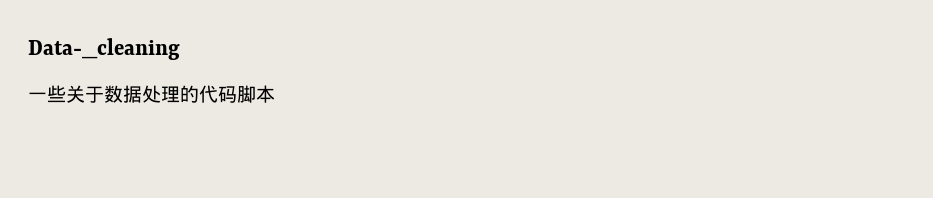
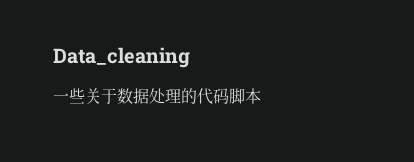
[28,38,180,60] Data-_cleaning -> [53,47,190,68] Data_cleaning

